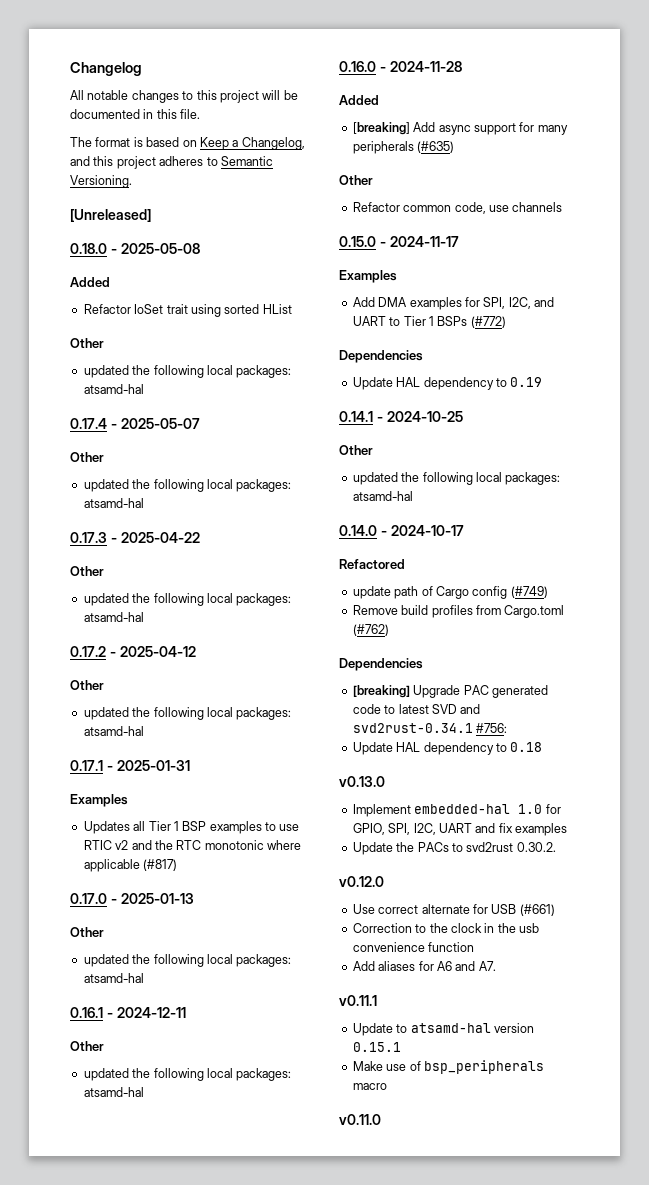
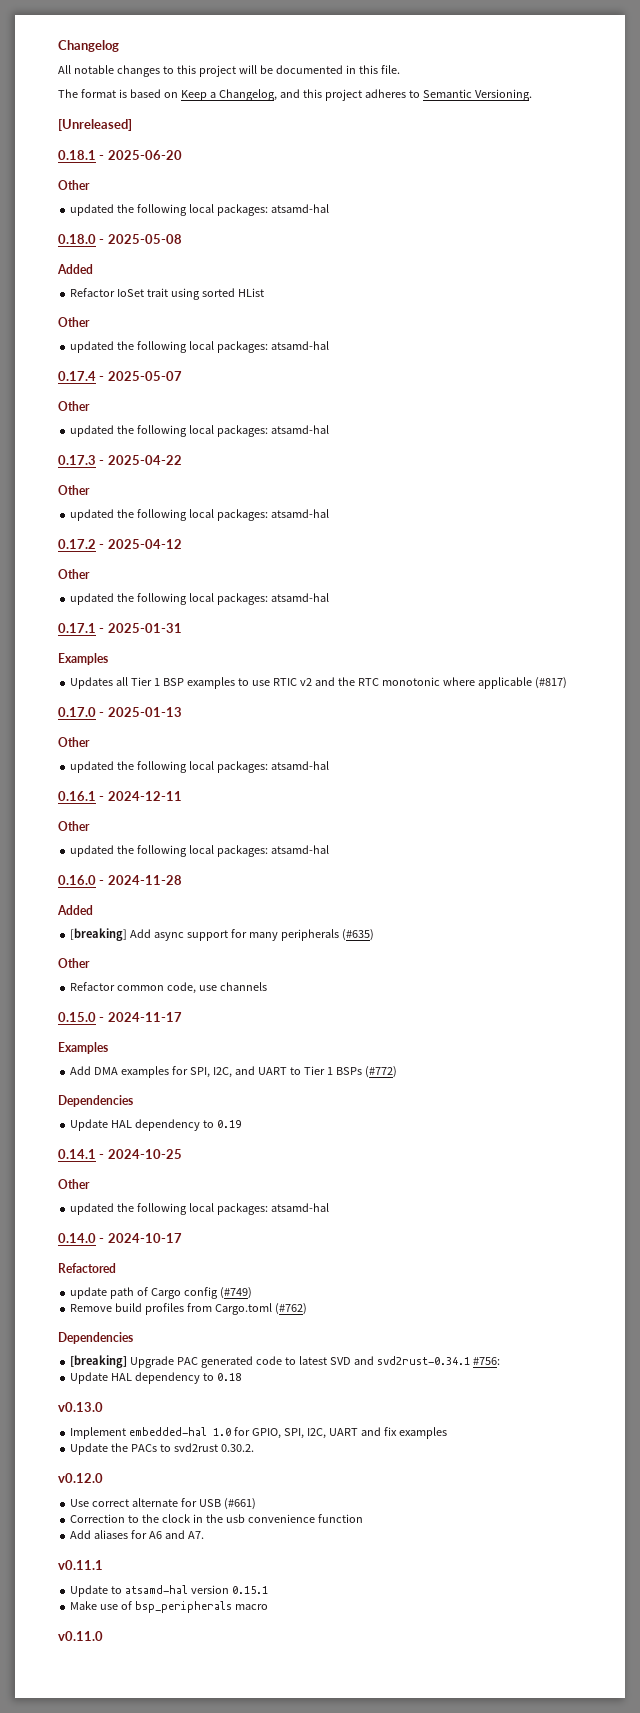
(151, 215) none -> [58,150,182,160] [58,180,90,190] [70,204,329,216] // 0.18.1 - 2025-06-20 // Other // updated the following local packages: atsamd-hal

